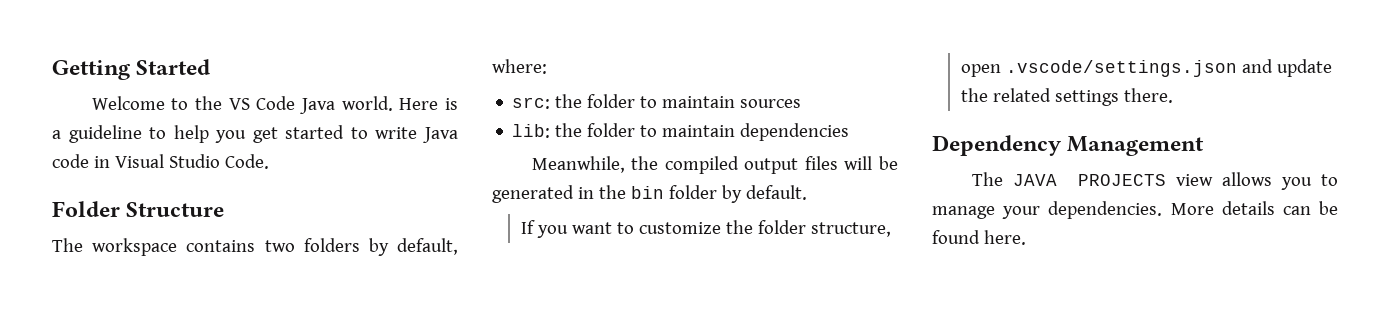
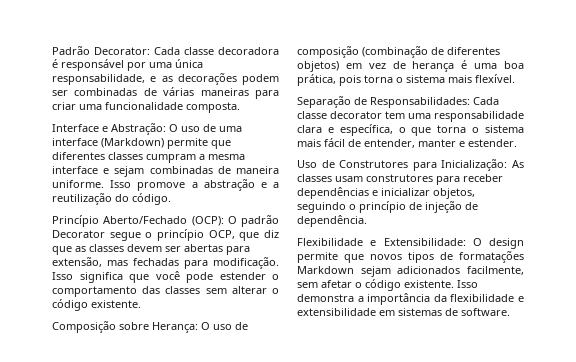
[52,59,211,80] [91,96,459,114] [52,125,458,143] [52,154,269,169] [52,201,225,217] [52,238,458,256] [492,59,547,74] [512,94,802,109] [512,123,850,141] [531,156,898,174] [492,185,807,203] [520,220,891,238] [960,59,1332,77] [960,88,1173,106] [932,135,1205,156] [971,172,1338,190] [932,201,1338,219] [932,230,1026,245] Getting Started // Welcome to the VS Code Java world. Here is a guideline to help you get started to write Java code in Visual Studio Code. // Folder Structure // The workspace contains two folders by default, where: // src: the folder to maintain sources // lib: the folder to maintain dependencies // Meanwhile, the compiled output files will be generated in the bin folder by default. // If you want to customize the folder structure, open .vscode/settings.json and update the related settings there. // Dependency Management // The JAVA PROJECTS view allows you to manage your dependencies. More details can be found here. -> [52,46,279,55] [52,59,203,71] [52,73,279,85] [52,87,279,99] [52,102,240,113] [52,123,242,135] [52,138,231,149] [52,152,245,163] [52,166,279,177] [52,179,279,191] [52,193,171,205] [52,215,279,227] [52,229,279,241] [52,244,250,255] [52,257,279,269] [52,271,279,283] [52,286,279,297] [52,299,141,311] [52,321,248,333] [297,46,500,58] [297,60,524,72] [297,74,515,86] [297,96,499,108] [297,111,524,122] [297,124,524,136] [297,138,517,148] [297,159,524,171] [297,174,503,185] [297,187,475,199] [297,201,478,213] [297,215,367,227] [297,238,524,249] [297,251,524,263] [297,266,524,277] [297,279,478,291] [297,293,524,305] [297,308,510,316] Padrão Decorator: Cada classe decoradora é responsável por uma única responsabilidade, e as decorações podem ser combinadas de várias maneiras para criar uma funcionalidade composta. // Interface e Abstração: O uso de uma interface (Markdown) permite que diferentes classes cumpram a mesma interface e sejam combinadas de maneira uniforme. Isso promove a abstração e a reutilização do código. // Princípio Aberto/Fechado (OCP): O padrão Decorator segue o princípio OCP, que diz que as classes devem ser abertas para extensão, mas fechadas para modificação. Isso significa que você pode estender o comportamento das classes sem alterar o código existente. // Composição sobre Herança: O uso de composição (combinação de diferentes objetos) em vez de herança é uma boa prática, pois torna o sistema mais flexível. // Separação de Responsabilidades: Cada classe decorator tem uma responsabilidade clara e específica, o que torna o sistema mais fácil de entender, manter e estender. // Uso de Construtores para Inicialização: As classes usam construtores para receber dependências e inicializar objetos, seguindo o princípio de injeção de dependência. // Flexibilidade e Extensibilidade: O design permite que novos tipos de formatações Markdown sejam adicionados facilmente, sem afetar o código existente. Isso demonstra a importância da flexibilidade e extensibilidade em sistemas de software.

